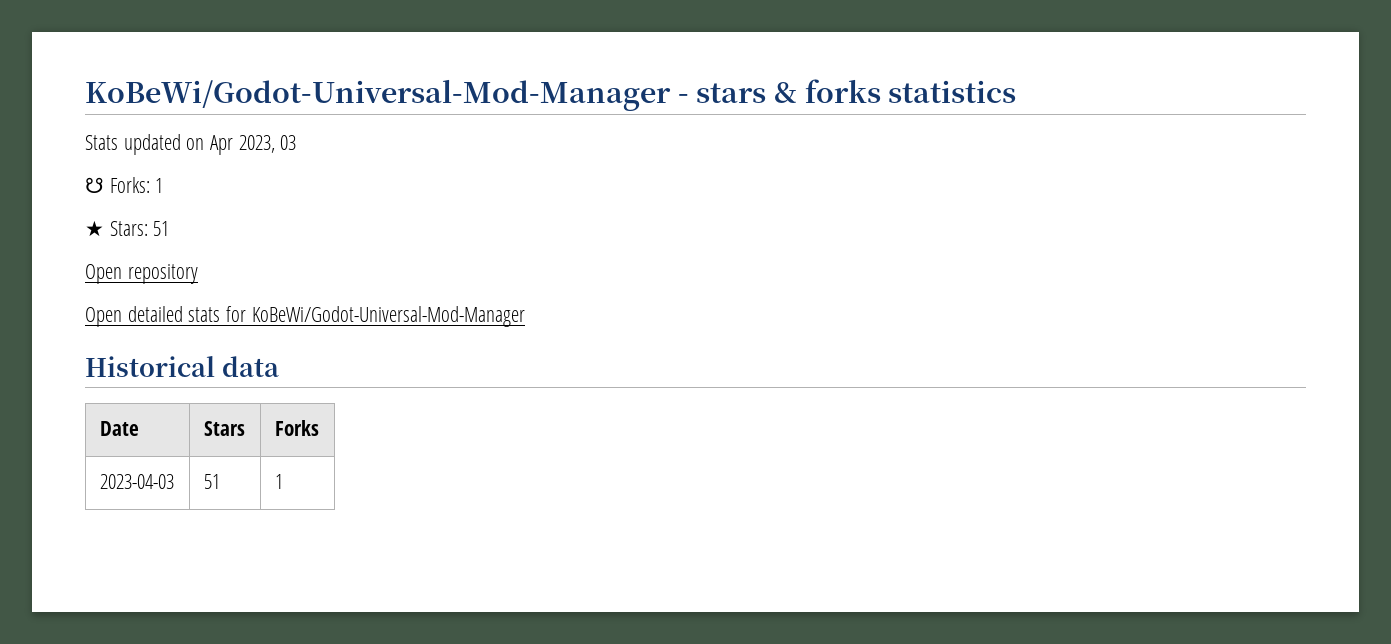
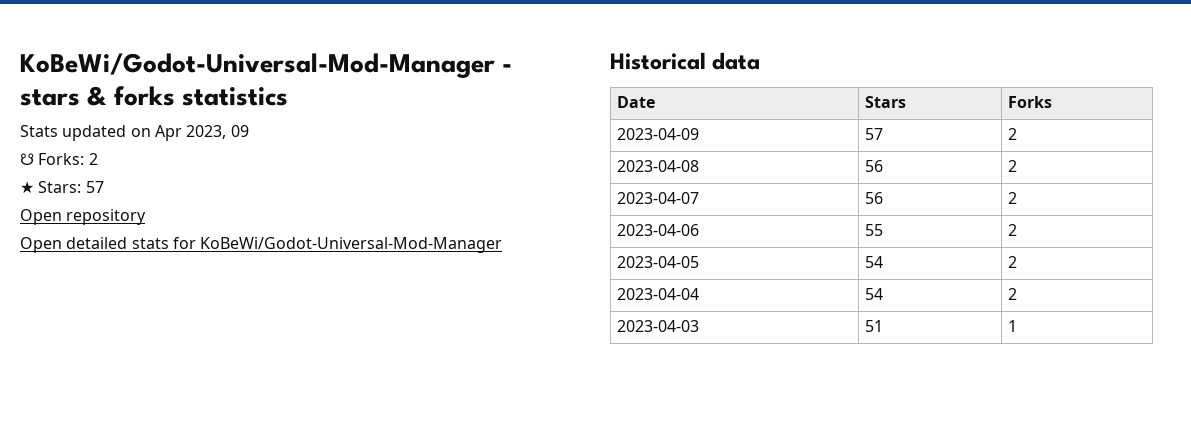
[280,135,297,150] 03 -> [230,125,249,137] 09
[155,178,164,193] 1 -> [88,153,98,165] 2
[153,221,170,236] 51 -> [85,181,104,193] 57
(319, 428) none -> [616,128,699,140] [864,128,883,140] [1007,128,1017,140] [616,160,699,172] [864,160,883,172] [1007,160,1017,172] [616,192,699,204] [864,192,883,204] [1007,192,1017,204] [616,224,699,236] [864,224,883,236] [1007,224,1017,236] [616,256,699,268] [864,256,883,268] [1007,256,1017,268] [616,288,699,300] [864,288,883,300] [1007,288,1017,300] // 2023-04-09 | 57 | 2 // 2023-04-08 | 56 | 2 // 2023-04-07 | 56 | 2 // 2023-04-06 | 55 | 2 // 2023-04-05 | 54 | 2 // 2023-04-04 | 54 | 2

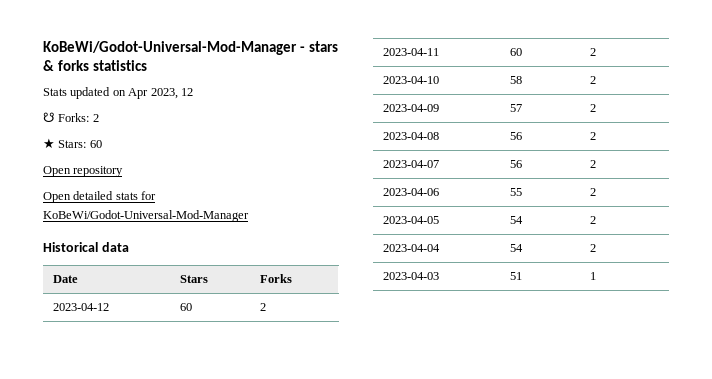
[230,125,249,137] 09 -> [180,88,193,96] 12
[85,181,104,193] 57 -> [89,140,102,148] 60
(1052, 102) none -> [52,303,109,311] [179,303,192,311] [259,303,266,311] [382,48,439,56] [509,48,522,56] [589,48,596,56] [382,76,439,84] [509,76,522,84] [589,76,596,84] // 2023-04-12 | 60 | 2 // 2023-04-11 | 60 | 2 // 2023-04-10 | 58 | 2

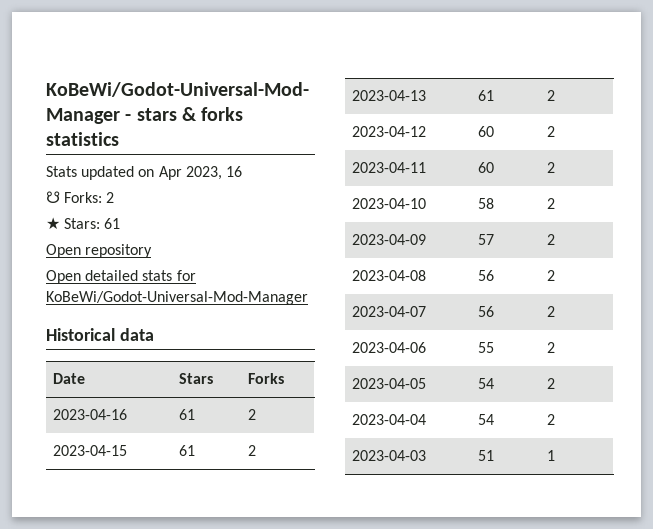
[180,88,193,96] 12 -> [225,166,242,177] 16
[89,140,102,148] 60 -> [104,218,121,229] 61
(292, 278) none -> [53,409,128,420] [179,409,196,420] [248,409,257,420] [53,445,128,456] [179,445,196,456] [248,445,257,456] [352,90,427,101] [478,90,495,101] [547,90,556,101] // 2023-04-16 | 61 | 2 // 2023-04-15 | 61 | 2 // 2023-04-13 | 61 | 2

